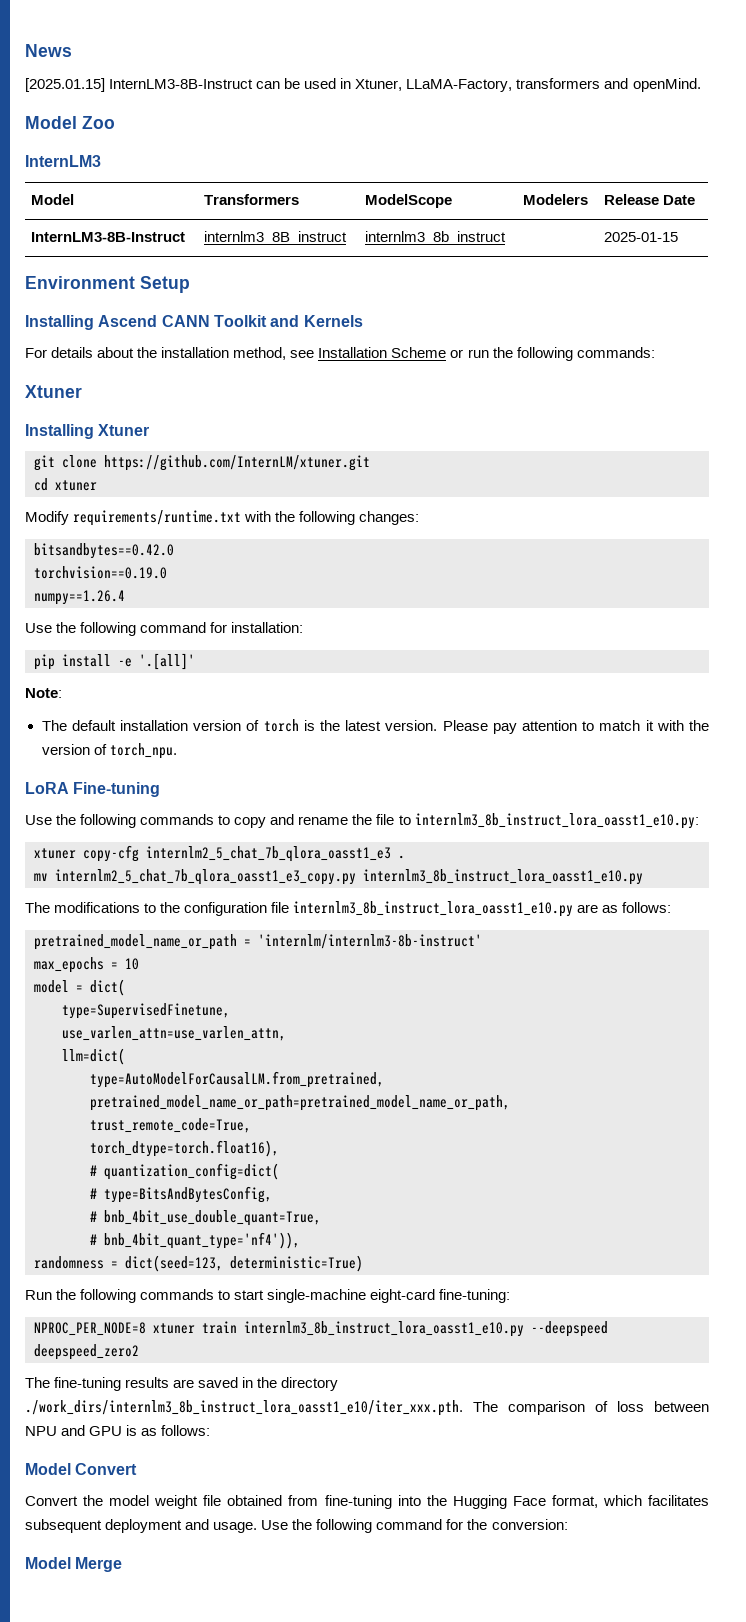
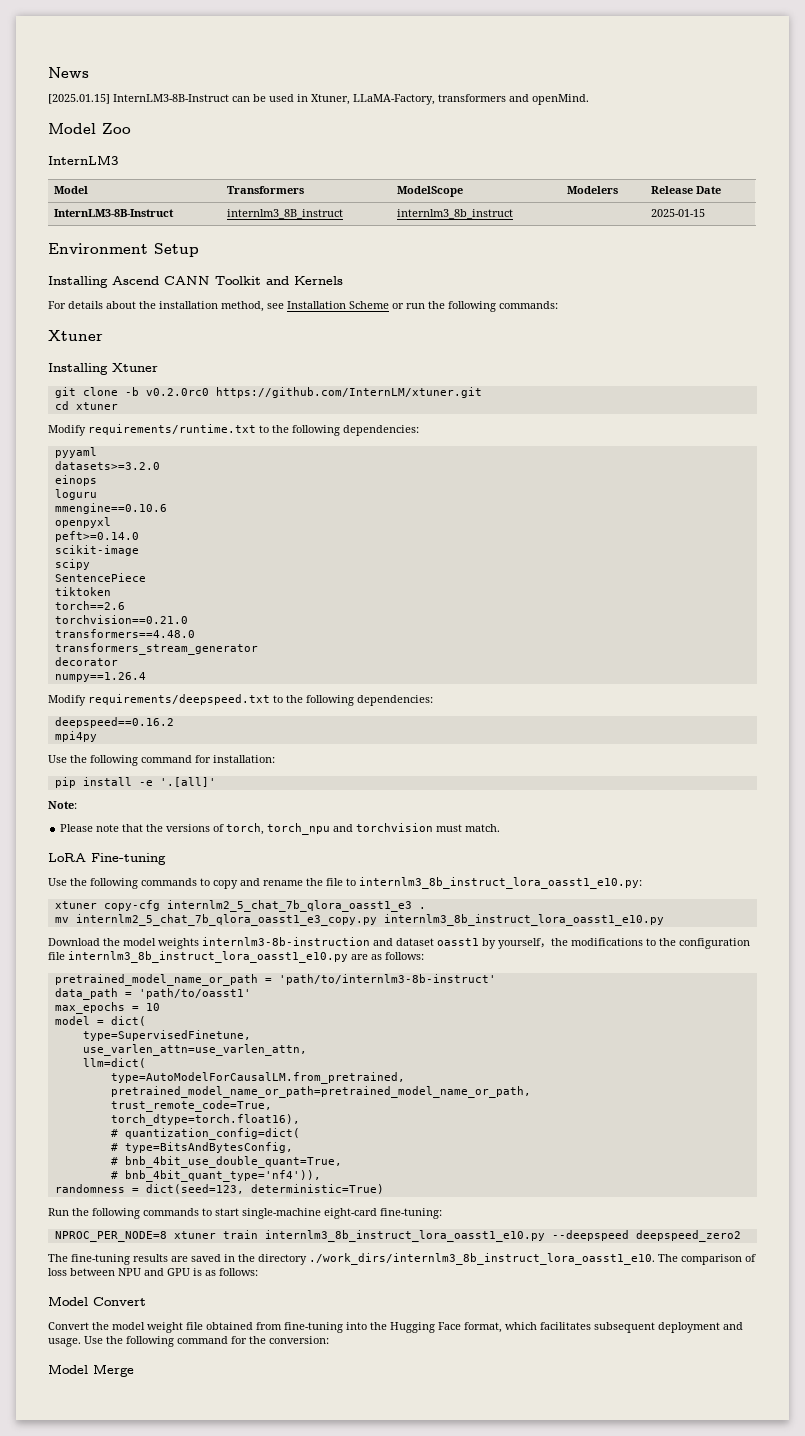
(97, 461) none -> [124,387,209,396] -b v0.2.0rc0
[244,511,420,525] [34,543,174,559] [34,566,167,579] [34,590,125,605] with the following changes: // bitsandbytes==0.42.0 // torchvision==0.19.0 // numpy==1.26.4 -> [259,425,419,436] [54,447,97,458] [54,461,160,470] [54,475,97,486] [54,489,97,500] [54,503,167,514] [54,517,111,528] [54,531,139,542] [54,545,139,556] [54,559,90,570] [54,573,146,582] [54,587,111,596] [54,601,125,610] [54,615,188,624] [54,629,195,638] [54,643,258,655] [54,657,118,666] [54,672,146,682] [48,694,433,706] [54,717,174,728] [54,731,97,742] to the following dependencies: // pyyaml // datasets>=3.2.0 // einops // loguru // mmengine==0.10.6 // openpyxl // peft>=0.14.0 // scikit-image // scipy // SentencePiece // tiktoken // torch==2.6 // torchvision==0.21.0 // transformers==4.48.0 // transformers_stream_generator // decorator // numpy==1.26.4 // Modify requirements/deepspeed.txt to the following dependencies: // deepspeed==0.16.2 // mpi4py
[41,719,710,734] [41,743,177,759] The default installation version of torch is the latest version. Please pay attention to match it with the version of torch_npu. -> [60,823,501,835] Please note that the versions of torch, torch_npu and torchvision must match.
[25,902,50,913] The -> [48,937,568,949] Download the model weights internlm3-8b-instruction and dataset oasst1 by yourself，the
[258,934,482,949] 'internlm/internlm3-8b-instruct' -> [278,974,496,985] [54,988,251,1000] 'path/to/internlm3-8b-instruct' // data_path = 'path/to/oasst1'
[25,1400,463,1416] ./work_dirs/internlm3_8b_instruct_lora_oasst1_e10/iter_xxx.pth. -> [309,1253,655,1265] ./work_dirs/internlm3_8b_instruct_lora_oasst1_e10.

